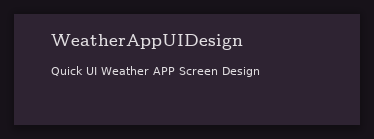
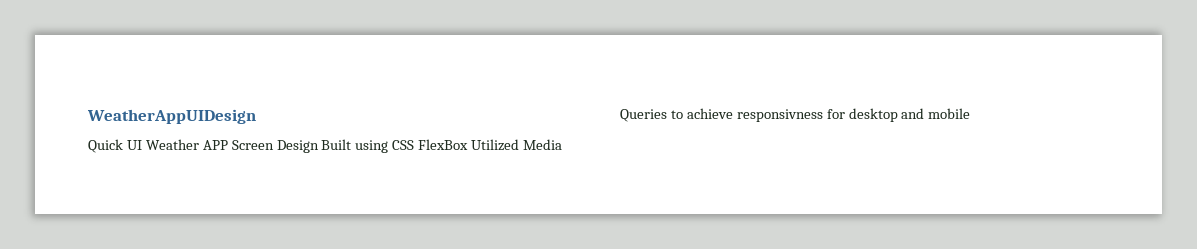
(260, 72) none -> [321,139,563,153] [620,108,971,122] Built using CSS FlexBox Utilized Media Queries to achieve responsivness for desktop and mobile

